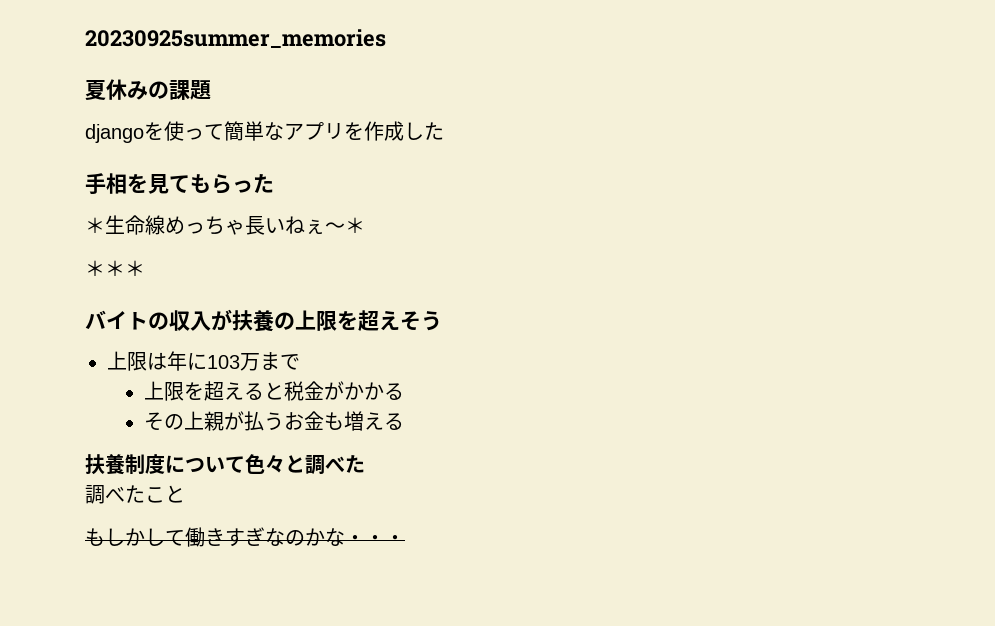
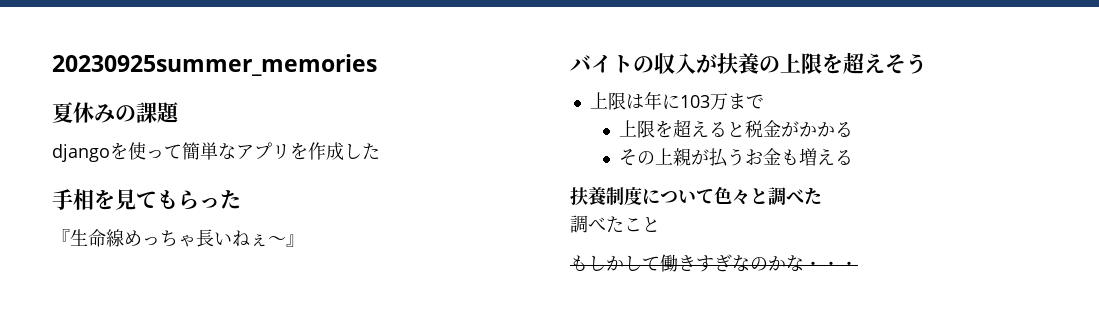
[85,217,105,233] ＊ -> [52,229,70,245] 『
[345,217,365,233] [85,260,145,276] ＊ // ＊＊＊ -> [286,234,304,247] 』

